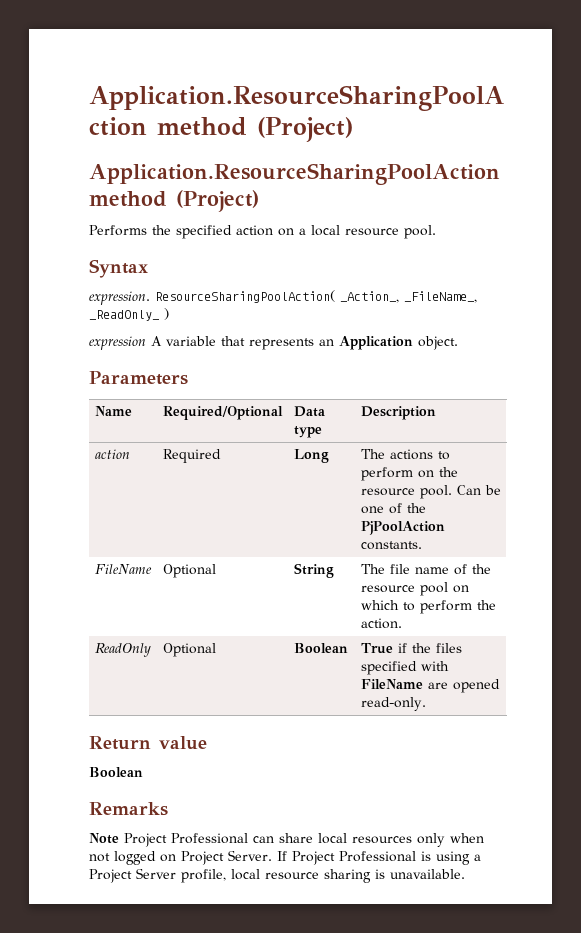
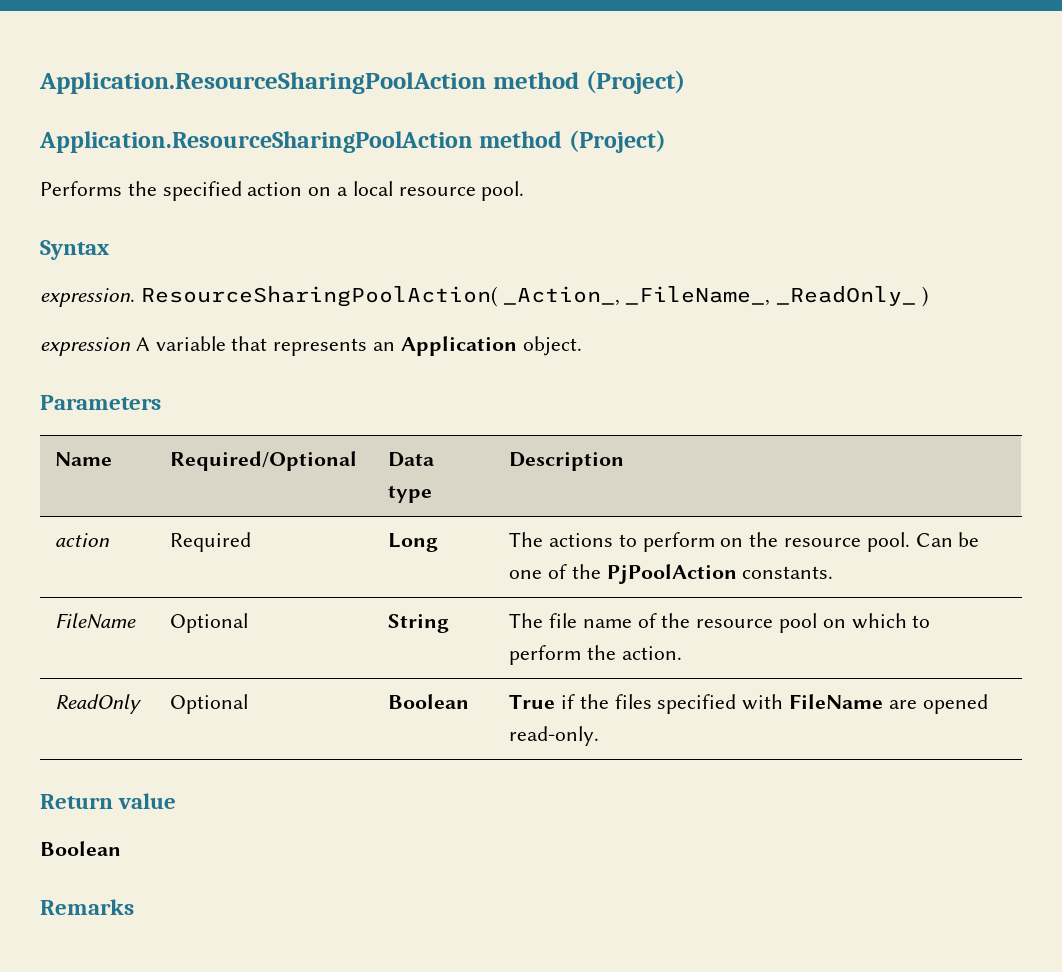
[89,833,484,847] [89,850,481,865] [89,868,465,883] // Note Project Professional can share local resources only when not logged on Project Server. If Project Professional is using a Project Server profile, local resource sharing is unavailable. -> (134, 907) none

